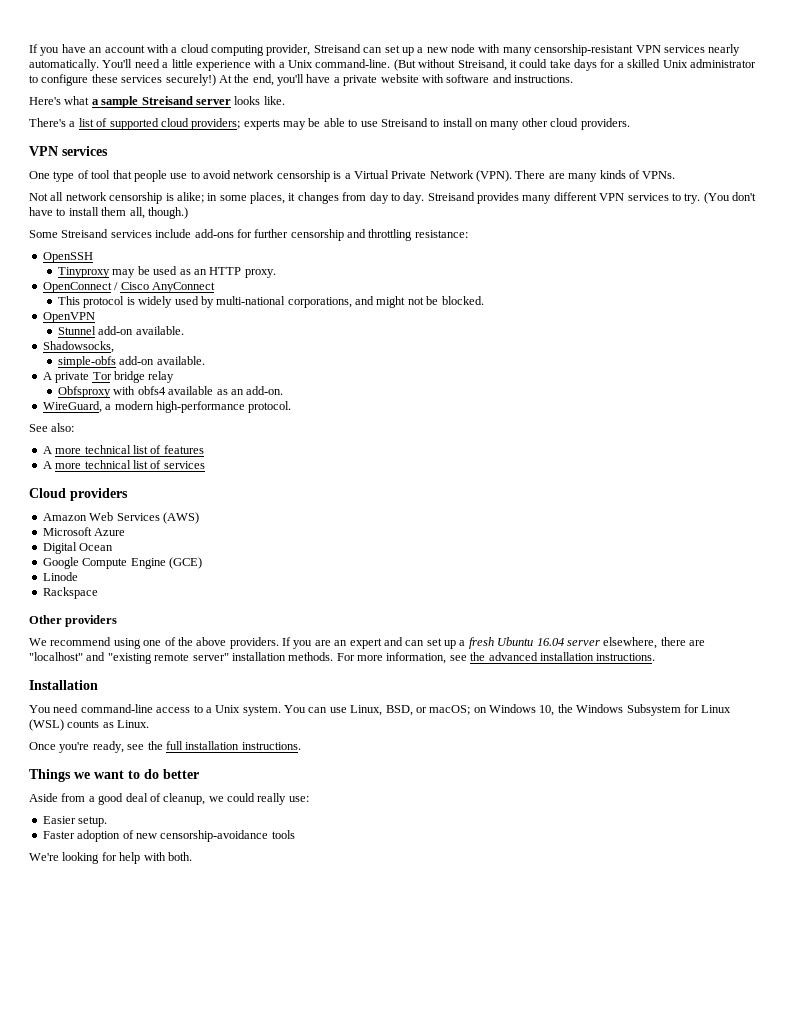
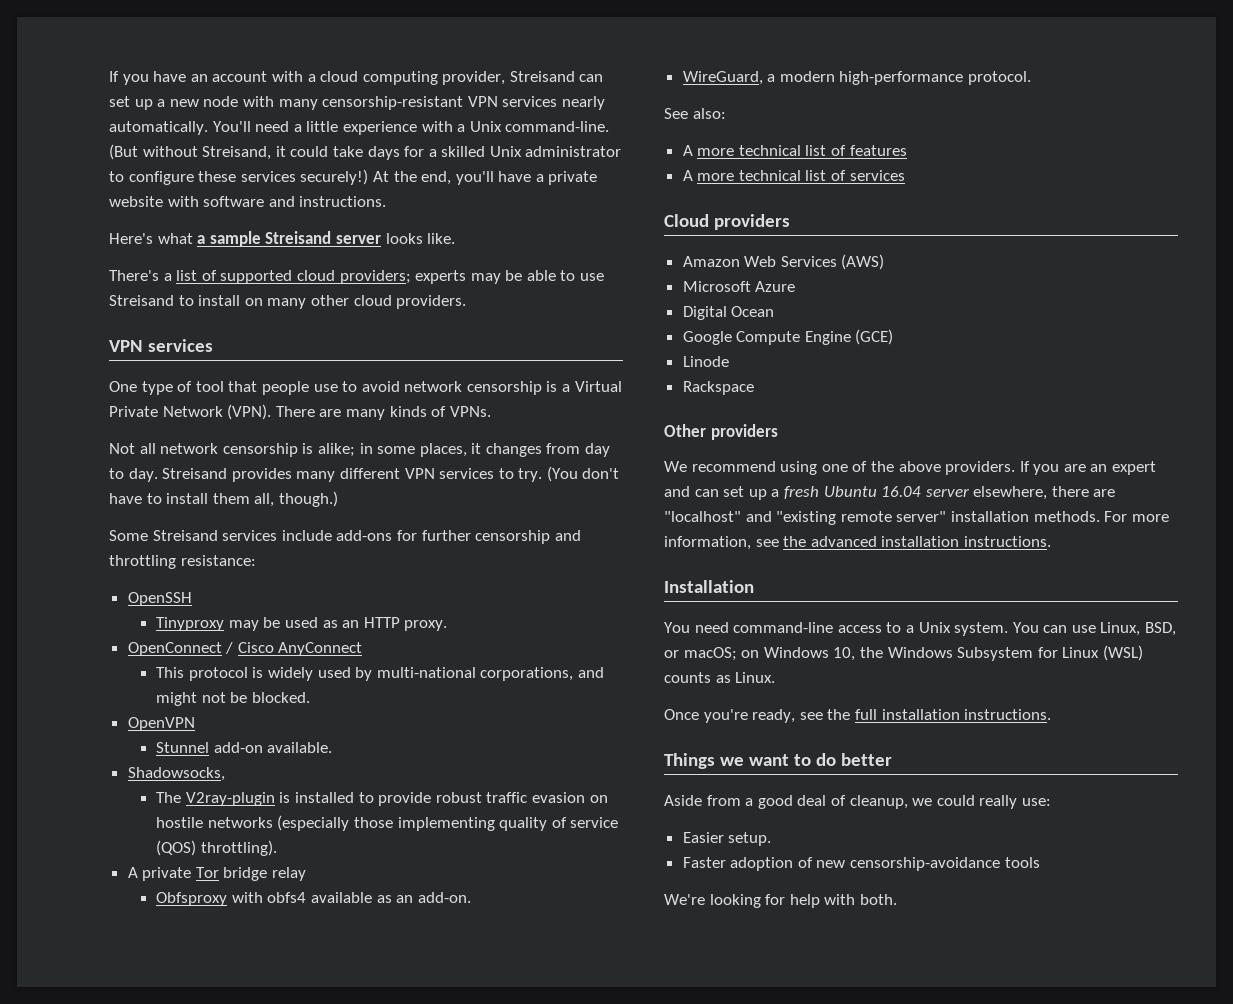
[57,356,205,368] simple-obfs add-on available. -> [156,792,608,806] [156,815,619,831] [156,840,277,856] The V2ray-plugin is installed to provide robust traffic evasion on hostile networks (especially those implementing quality of service (QOS) throttling).

